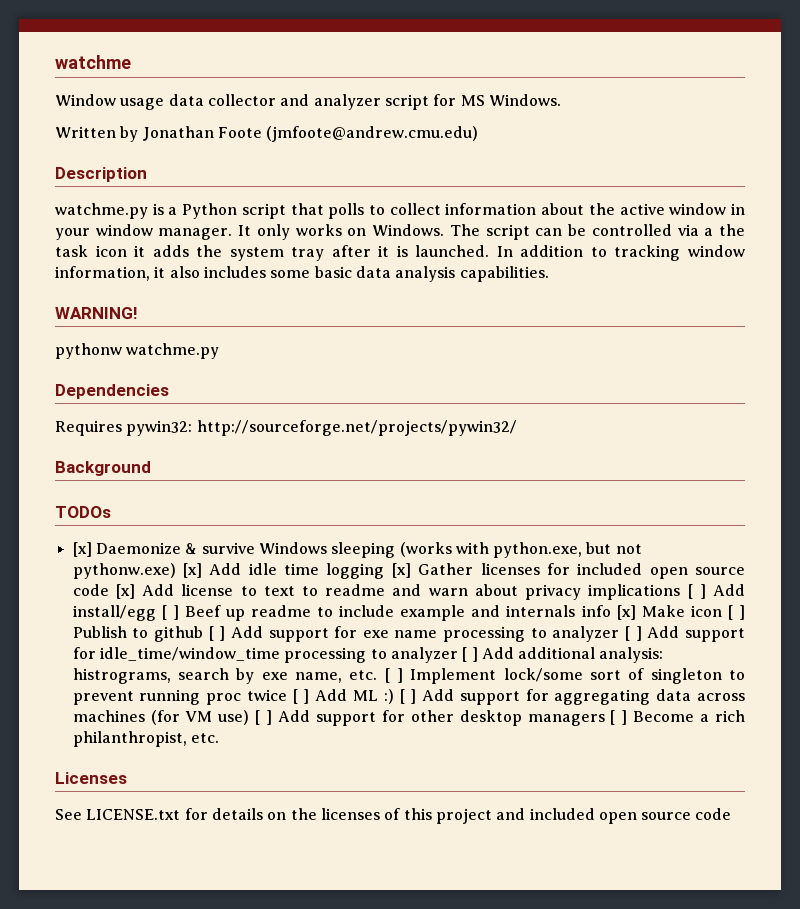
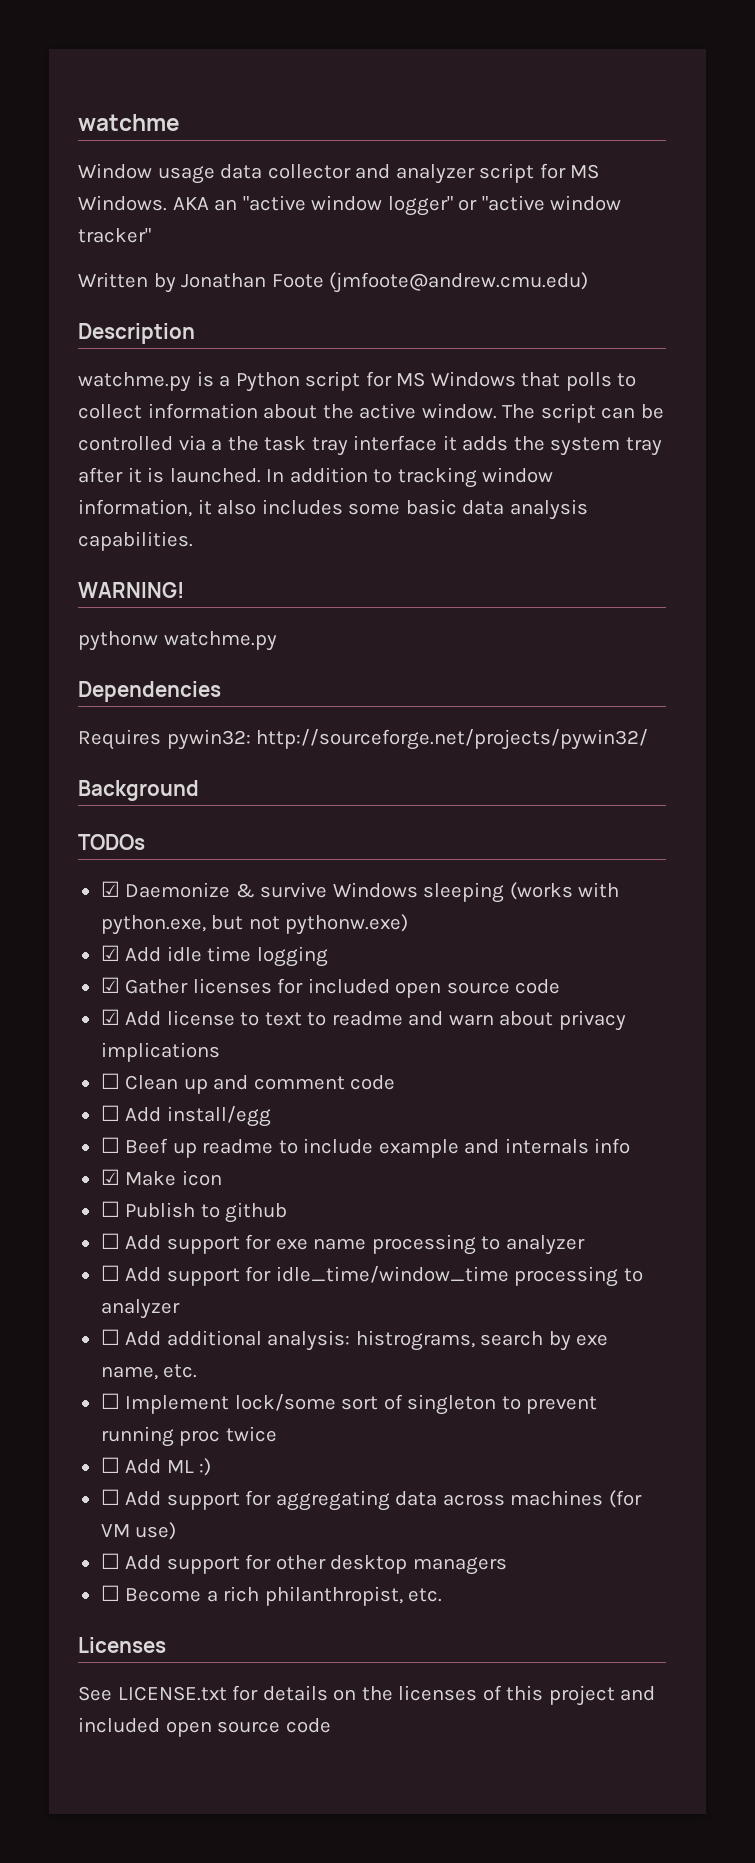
(561, 100) none -> [172,195,622,216] [78,228,151,243] AKA an "active window logger" or "active window tracker"
(286, 211) none -> [365,371,516,387] for MS Windows
[669,203,745,215] [55,224,445,240] window in your window manager. It only works on Windows. -> [421,403,497,419] window.
[95,245,127,257] icon -> [311,435,438,456] tray interface
[72,542,92,557] [x] -> [100,881,120,897] ☑
[182,563,202,578] [x] -> [100,945,120,961] // ☑
[391,563,411,578] [x] -> [100,977,120,993] // ☑
[115,584,135,599] [x] -> [100,1009,120,1025] // ☑
[687,584,706,599] [ ] -> [100,1073,396,1094] [100,1105,120,1121] // ☐ Clean up and comment code // ☐
[161,605,179,620] [ ] -> [100,1137,120,1153] // ☐
[616,605,636,620] [x] -> [100,1169,120,1185] // ☑
[727,605,745,620] [ ] -> [100,1201,120,1217] // ☐
[208,626,226,641] [ ] -> [100,1233,120,1249] // ☐
[625,626,642,641] [ ] -> [100,1265,120,1281] // ☐
[462,647,478,662] [ ] -> [100,1329,120,1345] // ☐
[384,668,403,683] [ ] -> [100,1393,120,1409] // ☐
[292,689,310,704] [ ] -> [100,1457,120,1473] // ☐
[399,689,417,704] [ ] -> [100,1489,120,1505] // ☐
[255,710,273,725] [ ] -> [100,1553,120,1569] // ☐
[610,710,628,725] [ ] -> [100,1585,120,1601] // ☐

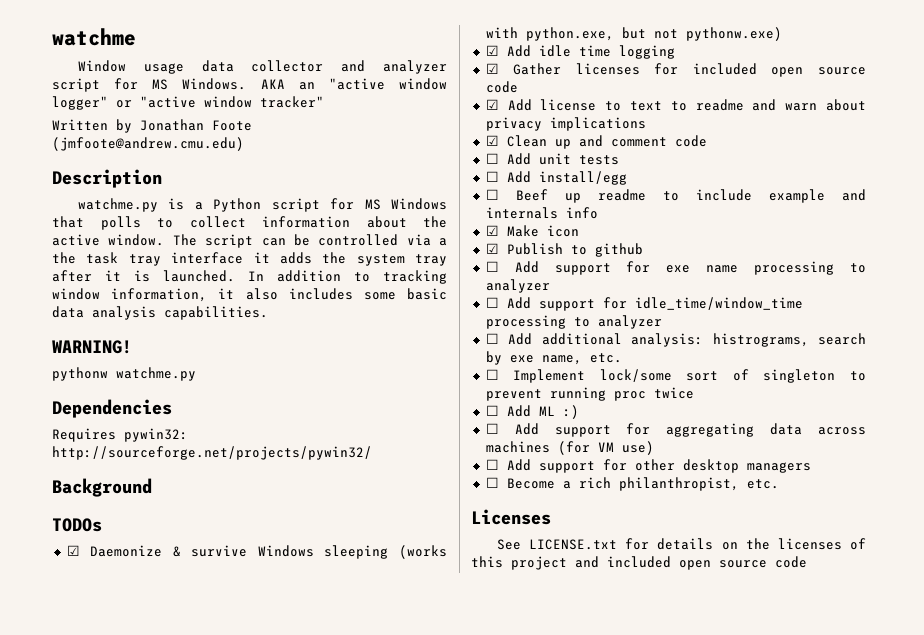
[100,1073,120,1089] ☐ -> [485,135,499,146] ☑
(396, 1082) none -> [485,153,619,165] // ☐ Add unit tests
[100,1201,120,1217] ☐ -> [485,243,499,254] ☑

